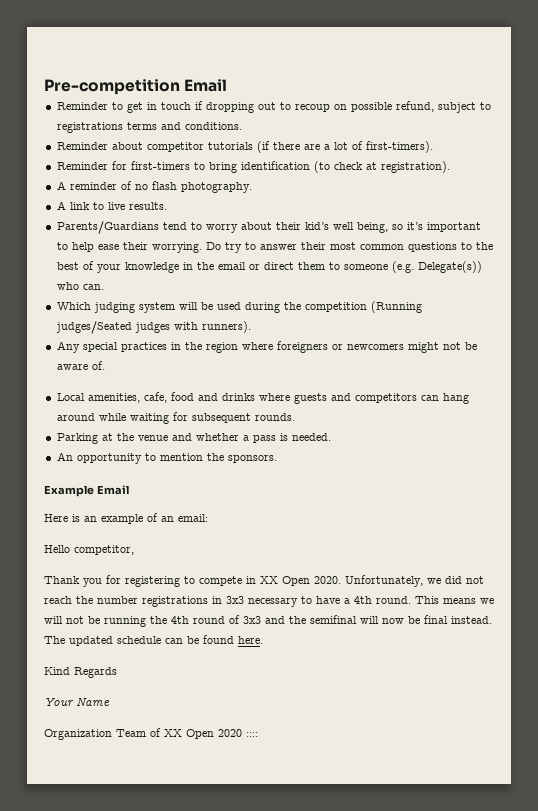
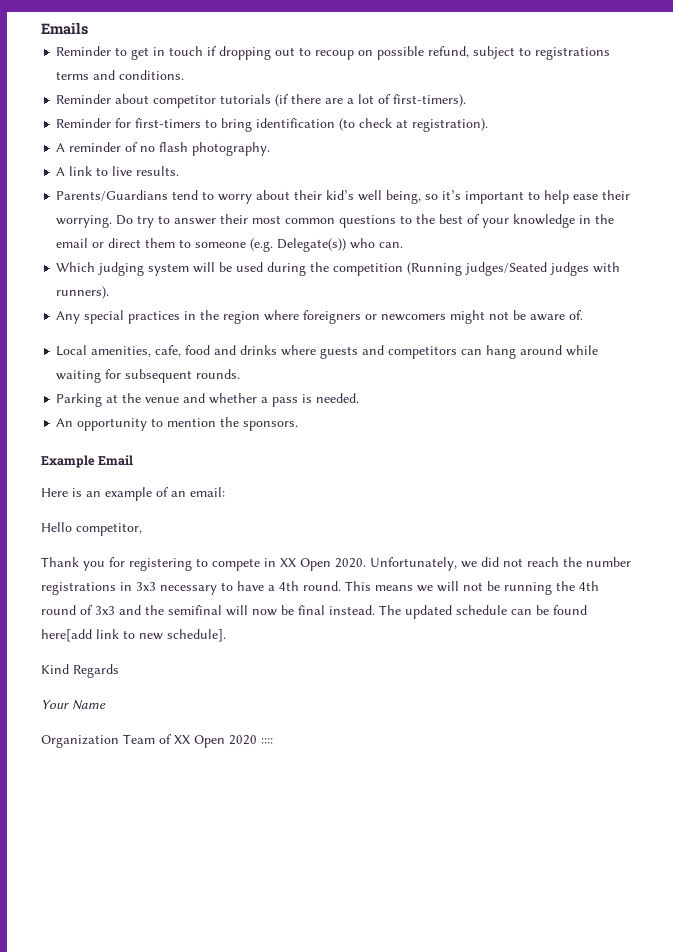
[44,79,228,95] Pre-competition Email -> [41,22,88,35] Emails
[238,636,263,644] here. -> [41,629,226,642] here[add link to new schedule].

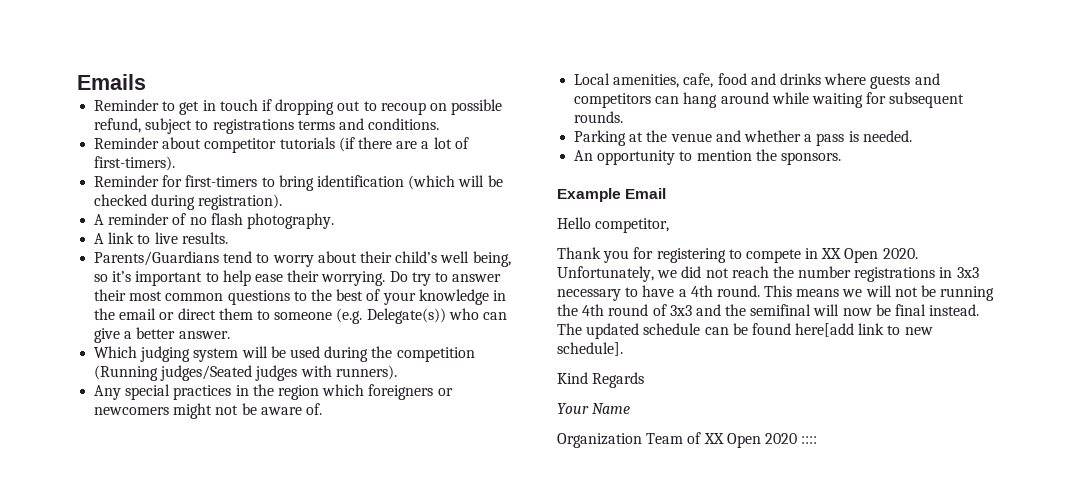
[339,118,409,131] (to check at -> [408,175,503,190] [94,194,196,210] (which will be checked during
[326,190,355,200] kid’s -> [395,251,438,263] child’s
[379,242,404,248] can. -> [482,312,507,320] [94,327,230,343] can give a better answer.
[264,310,300,321] where -> [322,384,365,396] which
[41,487,225,501] // Here is an example of an email: -> (667, 193) none

